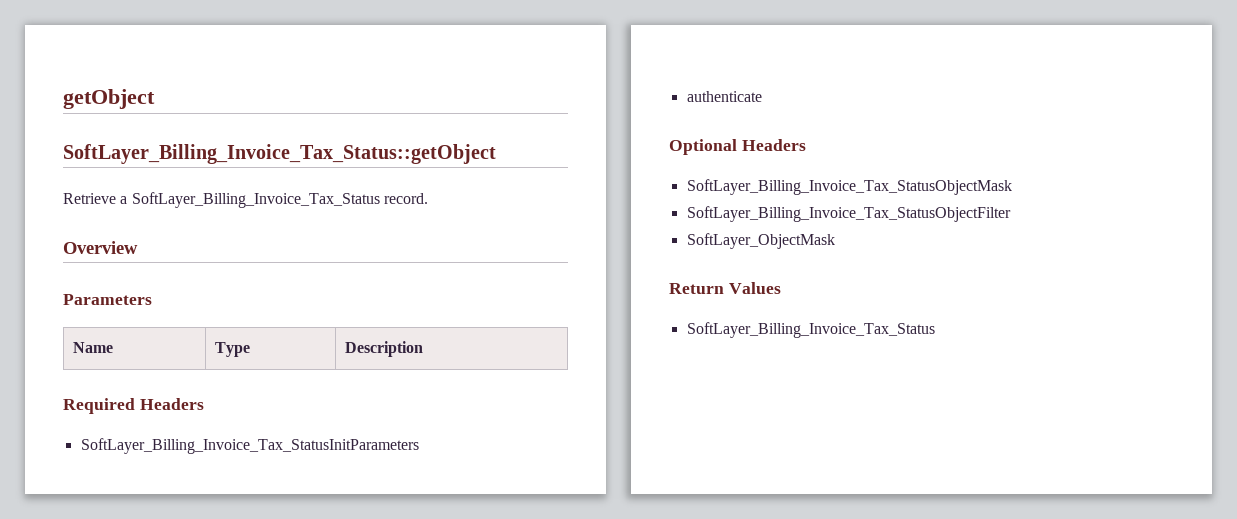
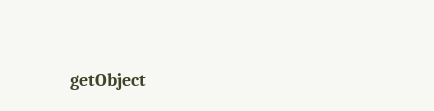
[63,144,496,164] [63,192,428,208] [63,241,138,254] [63,294,152,305] [72,342,113,353] [214,342,250,357] [344,341,423,357] [63,398,204,414] [80,438,419,454] [686,91,762,102] [669,139,806,155] [686,179,1012,195] [686,206,1011,222] [686,233,835,249] [669,282,781,294] [686,322,935,338] // SoftLayer_Billing_Invoice_Tax_Status::getObject // Retrieve a SoftLayer_Billing_Invoice_Tax_Status record. // Overview // Parameters // Name | Type | Description // Required Headers // SoftLayer_Billing_Invoice_Tax_StatusInitParameters // authenticate // Optional Headers // SoftLayer_Billing_Invoice_Tax_StatusObjectMask // SoftLayer_Billing_Invoice_Tax_StatusObjectFilter // SoftLayer_ObjectMask // Return Values // SoftLayer_Billing_Invoice_Tax_Status -> (146, 81) none

